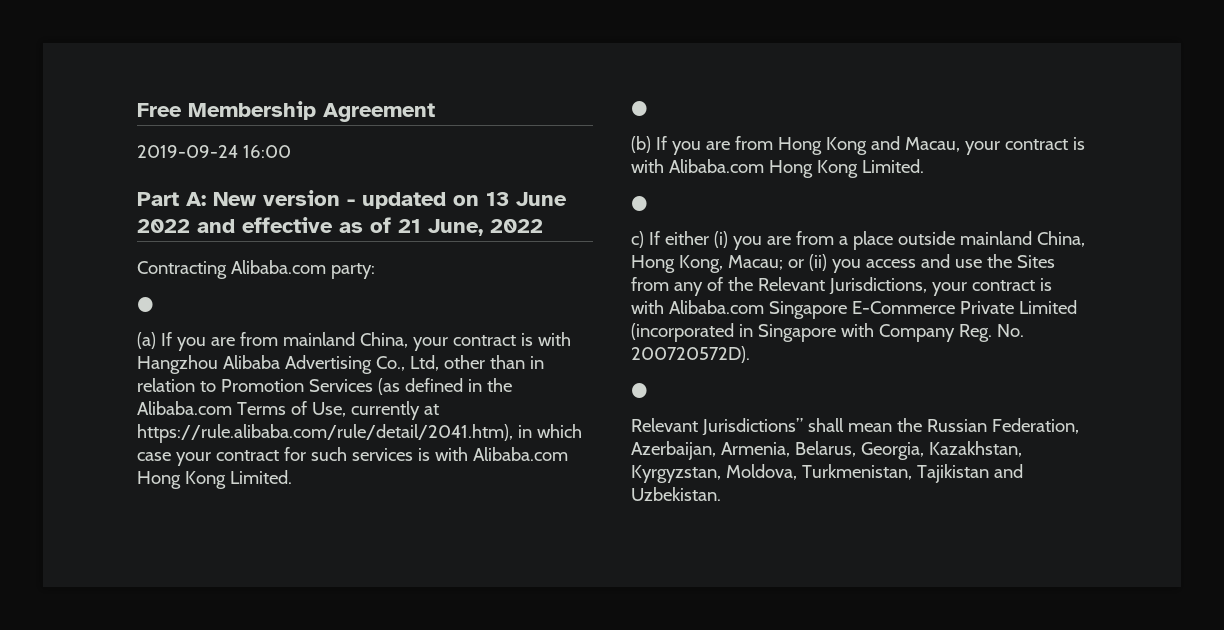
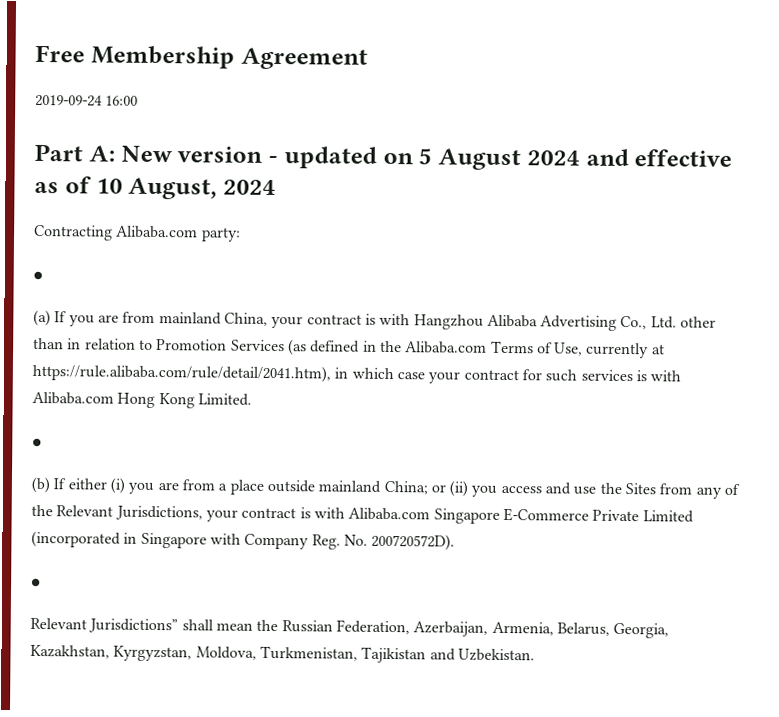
[486,192,567,206] [137,219,190,233] 13 June 2022 -> [418,148,580,171] 5 August 2024
[398,219,543,236] 21 June, 2022 -> [95,177,276,200] 10 August, 2024
[409,355,439,371] Ltd, -> [650,316,677,329] Ltd.
[671,136,1085,155] [631,159,924,178] [631,196,648,211] [631,231,660,248] you are from Hong Kong and Macau, your contract is with Alibaba.com Hong Kong Limited. // ● // c) If -> (67, 484) none
[1036,231,1085,247] [631,255,783,273] China, Hong Kong, Macau; -> [383,480,428,495] China;

